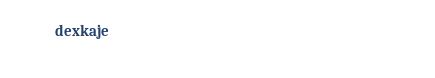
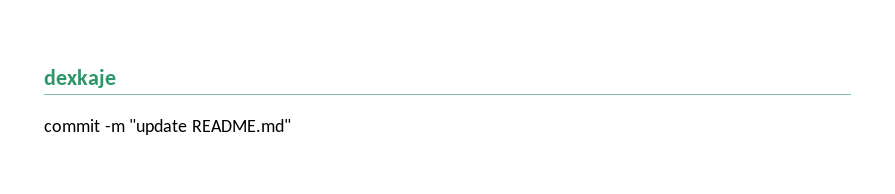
(109, 31) none -> [44,119,292,135] // commit -m "update README.md"

